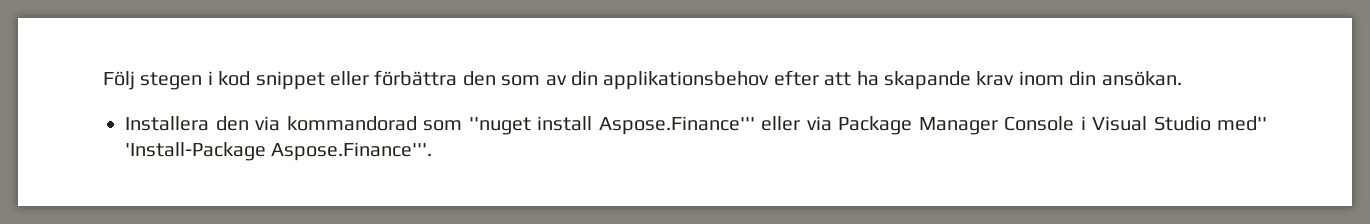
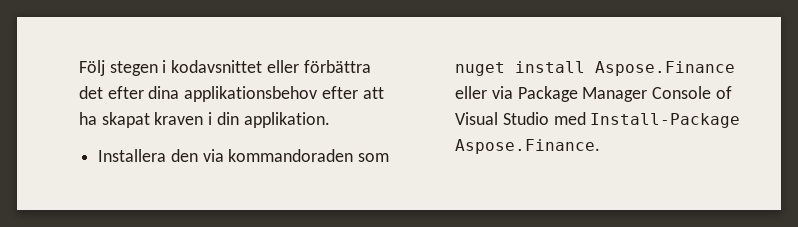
[218,70,1182,90] [125,116,755,135] kod snippet eller förbättra den som av din applikationsbehov efter att ha skapande krav inom din ansökan. // Installera den via kommandorad som ''nuget install Aspose.Finance''' -> [171,60,371,73] [79,86,384,102] [79,112,330,128] [98,149,390,162] [455,61,736,76] kodavsnittet eller förbättra det efter dina applikationsbehov efter att ha skapat kraven i din applikation. // Installera den via kommandoraden som nuget install Aspose.Finance
[1080,116,1086,130] i -> [715,86,732,99] of
[1217,116,1267,131] [125,142,433,161] med'' 'Install-Package Aspose.Finance'''. -> [553,112,741,128] [455,139,601,154] med Install-Package Aspose.Finance.

